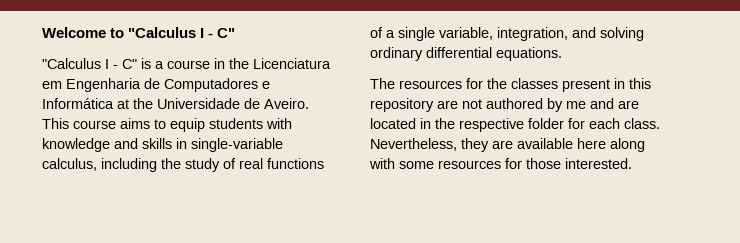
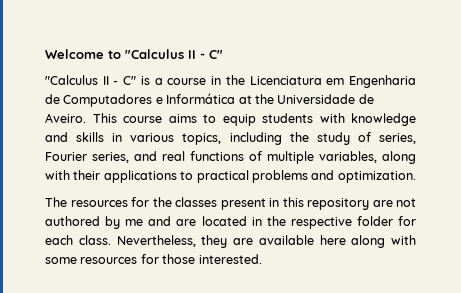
[200,28,205,38] I -> [188,50,196,59] II
[105,59,109,69] I -> [102,76,109,85] II
[191,138,283,152] [42,158,97,171] single-variable calculus, -> [130,133,222,145] various topics,
[239,158,324,169] [370,27,644,41] [370,47,562,61] real functions of a single variable, integration, and solving ordinary differential equations. -> [378,133,416,144] [45,151,416,164] [45,170,416,183] series, Fourier series, and real functions of multiple variables, along with their applications to practical problems and optimization.

